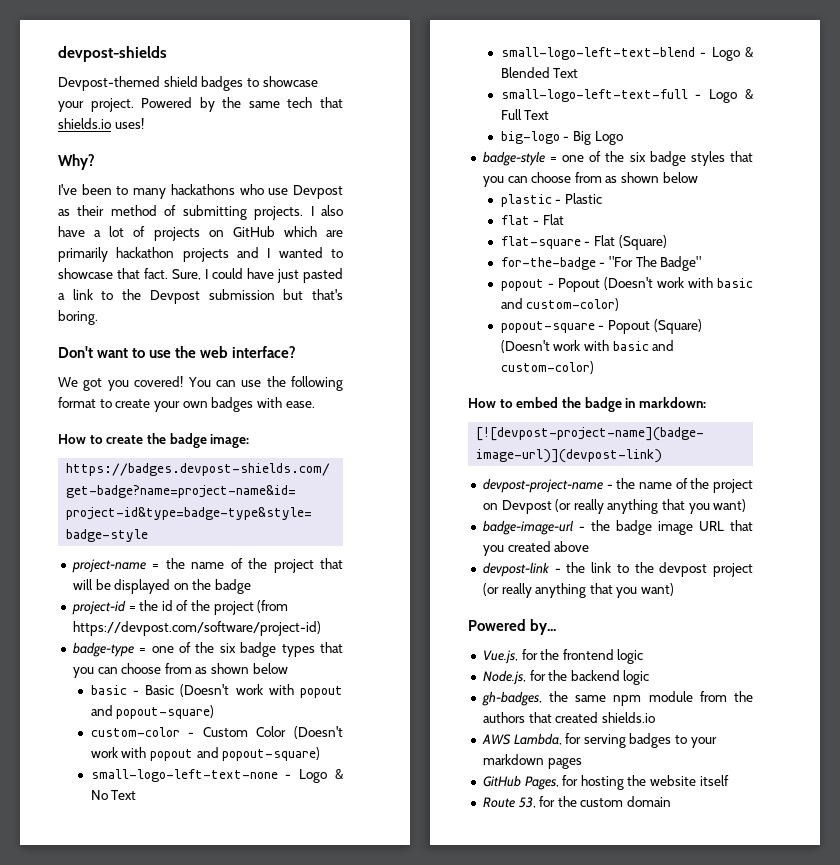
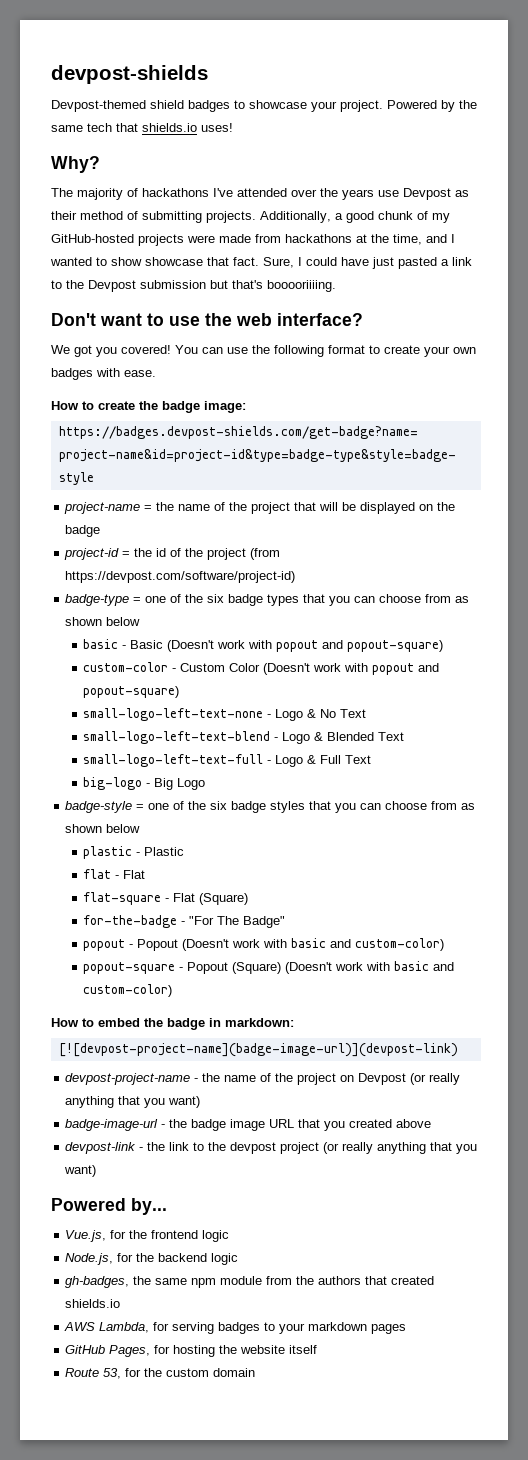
[58,184,264,199] I've been to many hackathons who -> [51,188,374,200] The majority of hackathons I've attended over the years
[310,205,344,216] [58,226,343,241] [58,247,229,262] I also have a lot of projects on GitHub which are primarily hackathon projects -> [260,211,450,223] [51,234,422,246] Additionally, a good chunk of my GitHub-hosted projects were made from hackathons at the time,
(343, 253) none -> [111,257,142,266] show
[58,310,98,325] boring. -> [267,280,336,292] booooriiiing.

